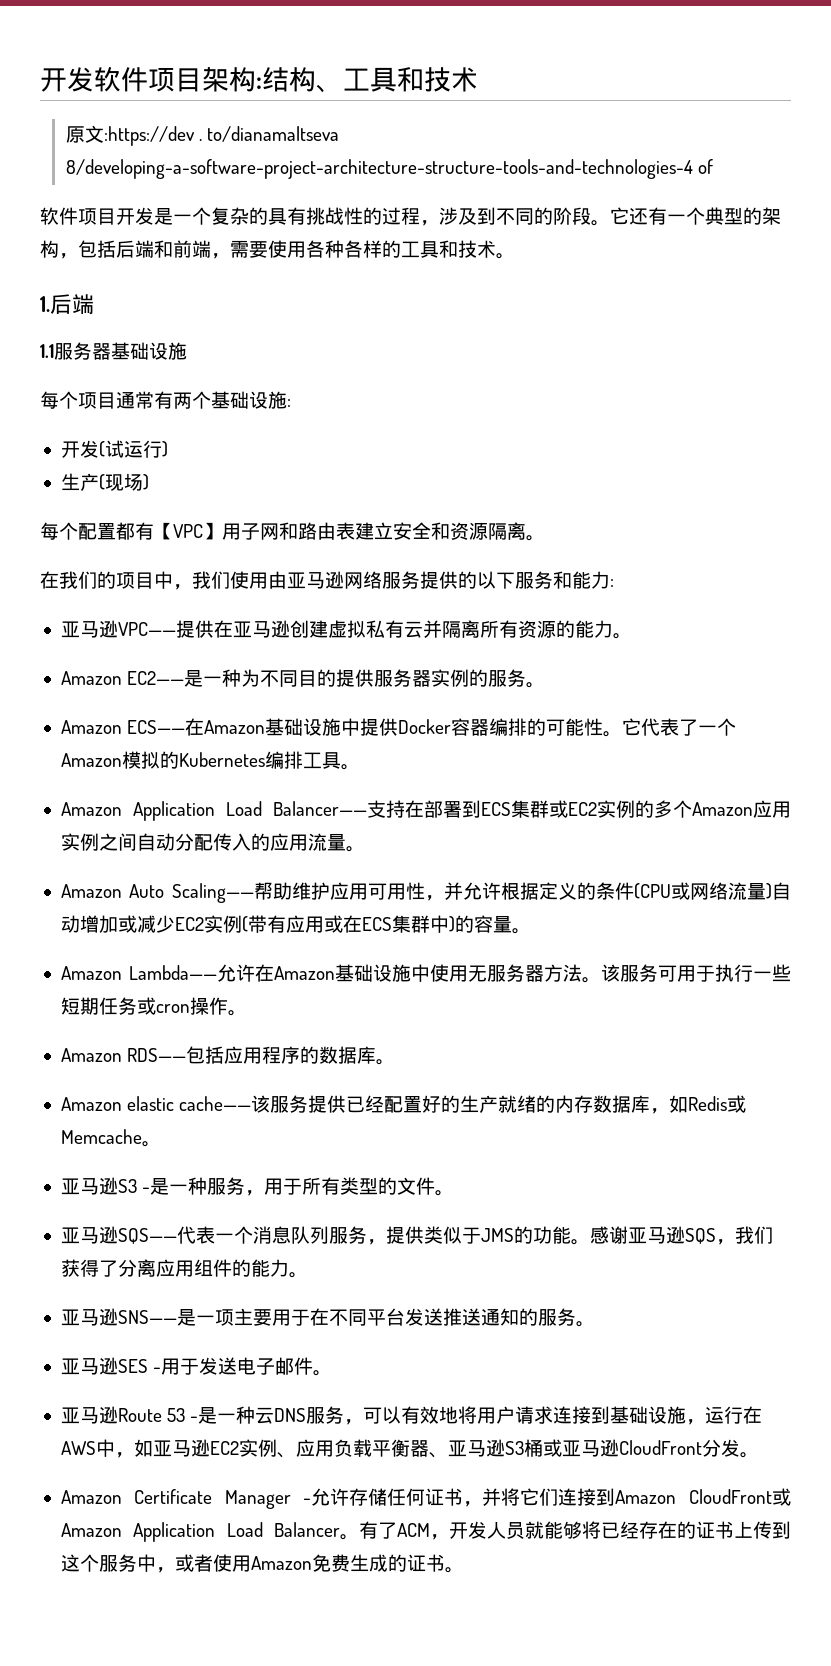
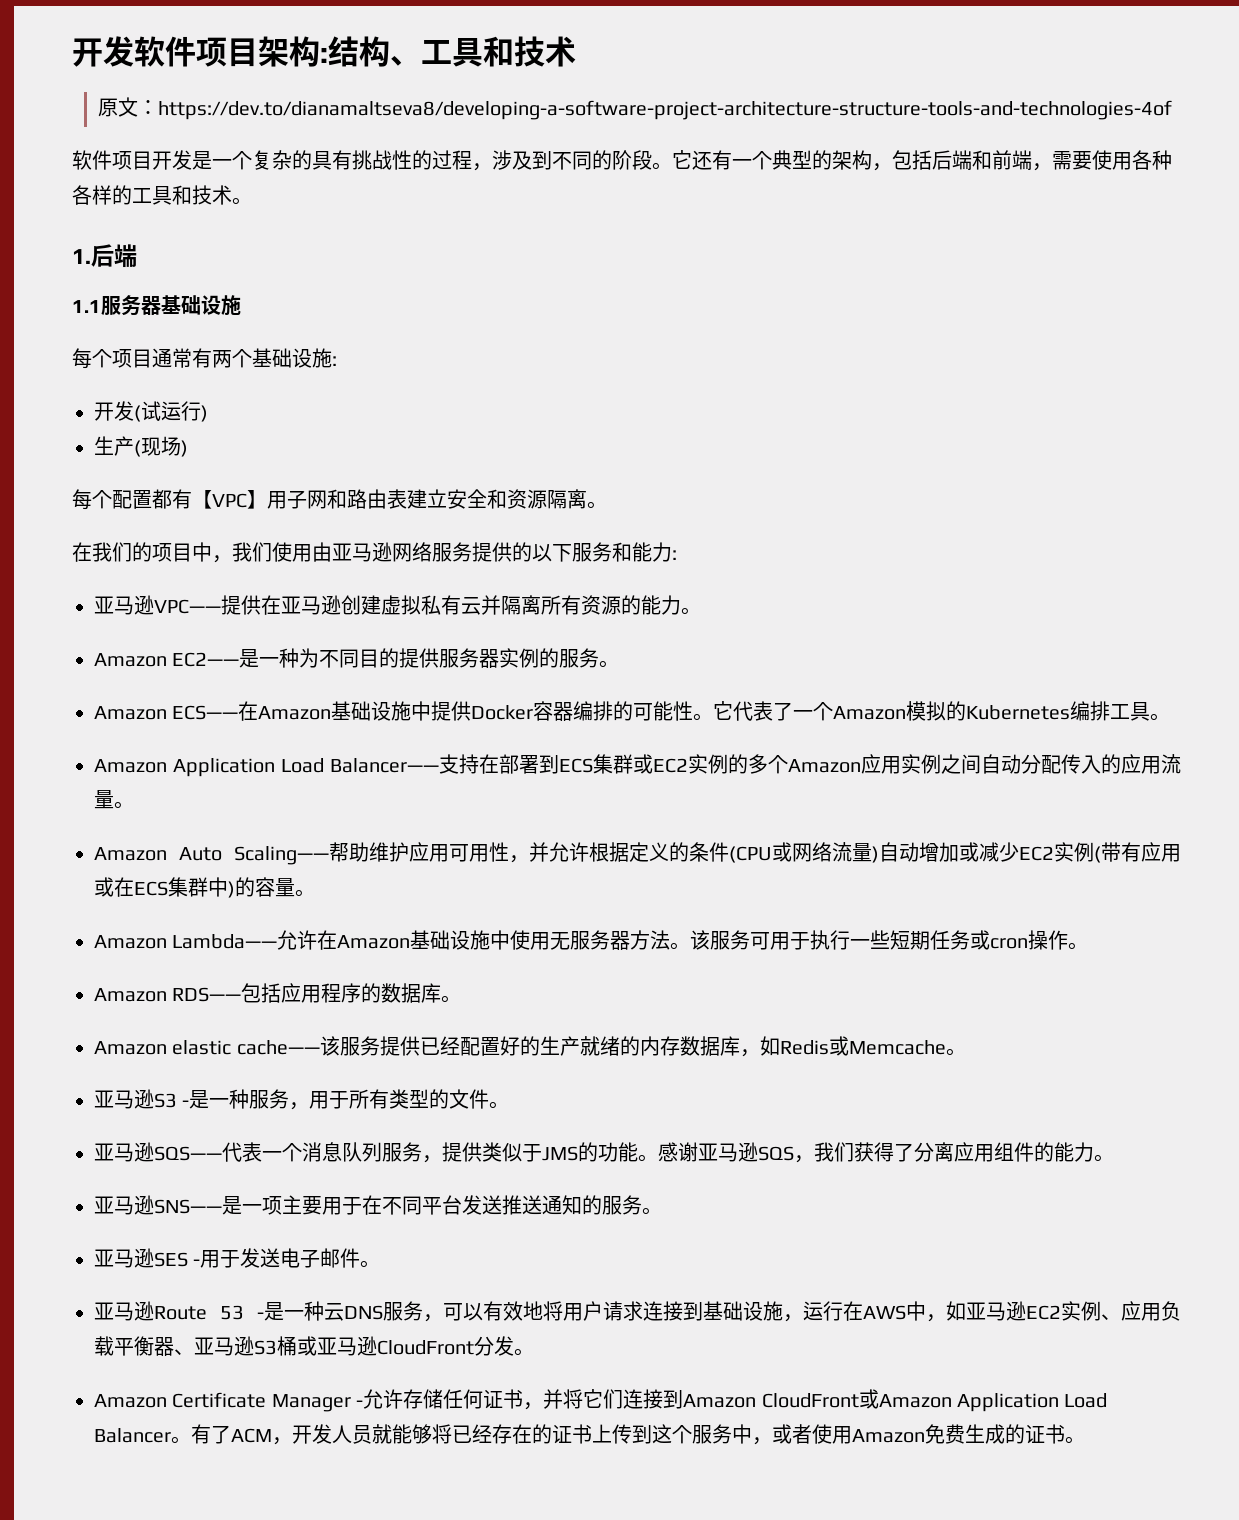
[103,126,339,146] [65,159,713,179] :https://dev . to/dianamaltseva 8/developing-a-software-project-architecture-structure-tools-and-technologies-4 of -> [138,100,1173,120] ：https://dev.to/dianamaltseva8/developing-a-software-project-architecture-structure-tools-and-technologies-4of

